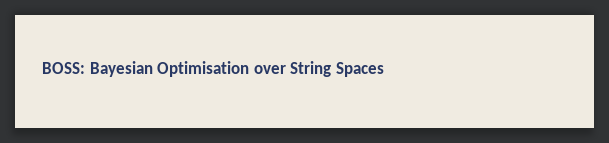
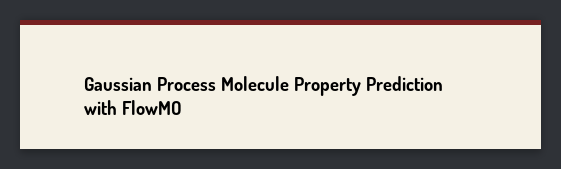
[42,61,384,77] BOSS: Bayesian Optimisation over String Spaces -> [84,76,443,96] [84,100,182,115] Gaussian Process Molecule Property Prediction with FlowMO

